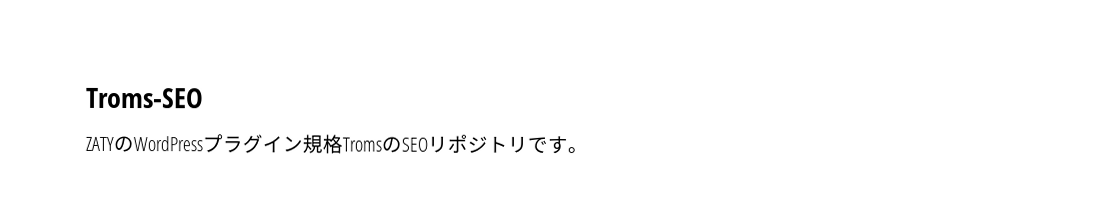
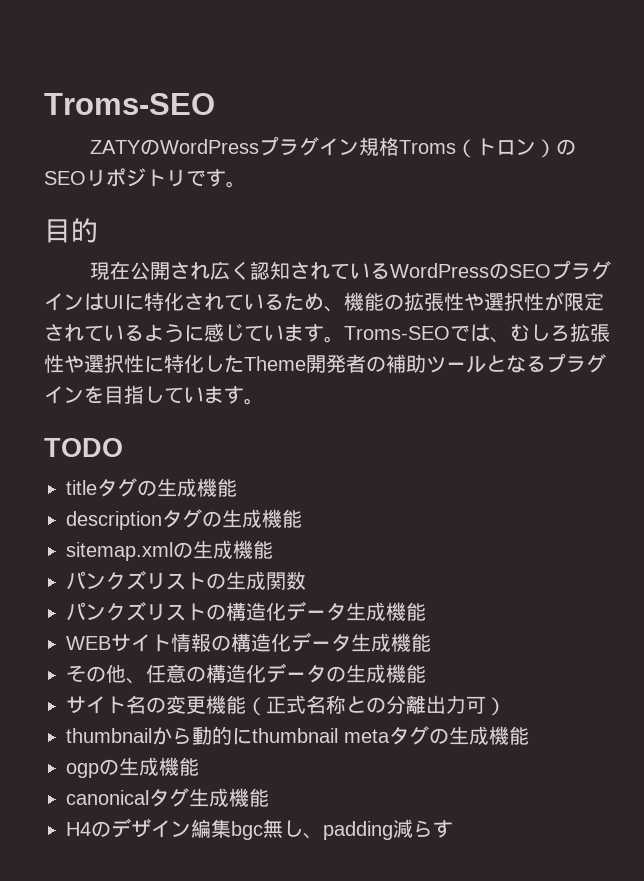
(382, 144) none -> [455,138,556,158] （トロン）
(588, 150) none -> [44,218,98,243] [89,260,611,280] [44,292,604,312] [44,323,610,343] [44,353,606,373] [44,385,264,405] [44,438,123,457] [66,478,237,497] [66,509,302,530] [66,540,273,561] [66,570,306,590] [66,601,426,621] [66,632,431,652] [66,663,426,684] [66,695,506,716] [66,726,529,745] [66,757,199,778] [66,788,269,807] [66,818,453,840] // 目的 // 現在公開され広く認知されているWordPressのSEOプラグインはUIに特化されているため、機能の拡張性や選択性が限定されているように感じています。Troms-SEOでは、むしろ拡張性や選択性に特化したTheme開発者の補助ツールとなるプラグインを目指しています。 // TODO // titleタグの生成機能 // descriptionタグの生成機能 // sitemap.xmlの生成機能 // パンクズリストの生成関数 // パンクズリストの構造化データ生成機能 // WEBサイト情報の構造化データ生成機能 // その他、任意の構造化データの生成機能 // サイト名の変更機能（正式名称との分離出力可） // thumbnailから動的にthumbnail metaタグの生成機能 // ogpの生成機能 // canonicalタグ生成機能 // H4のデザイン編集bgc無し、padding減らす

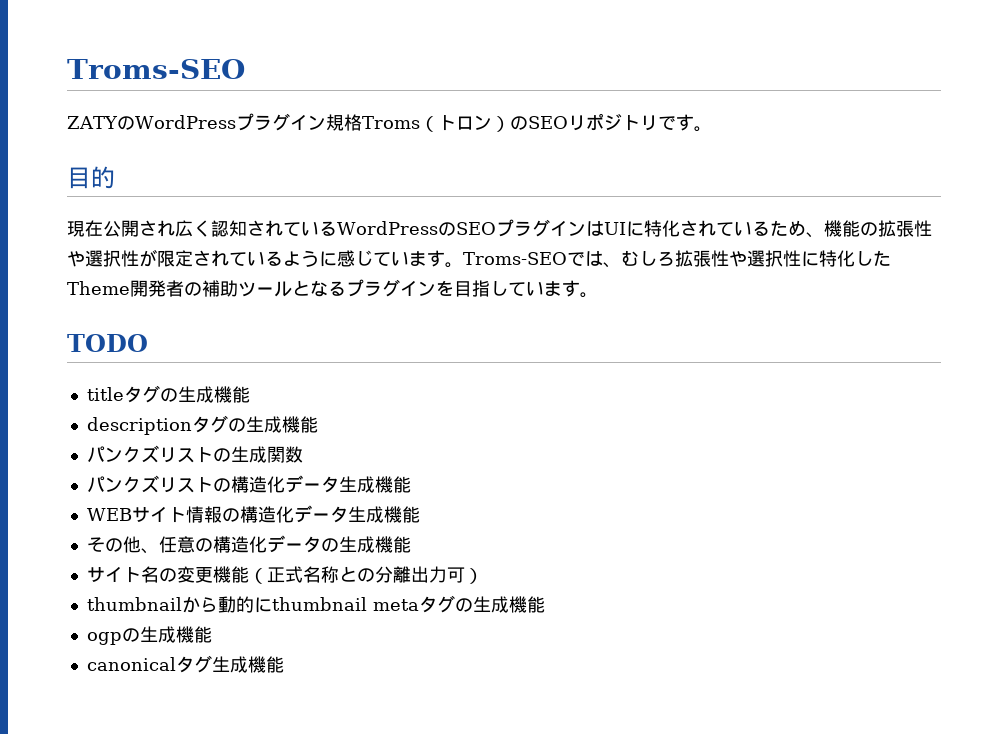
[66,540,273,561] // sitemap.xmlの生成機能 -> (318, 424) none
[66,818,453,840] // H4のデザイン編集bgc無し、padding減らす -> (284, 664) none

